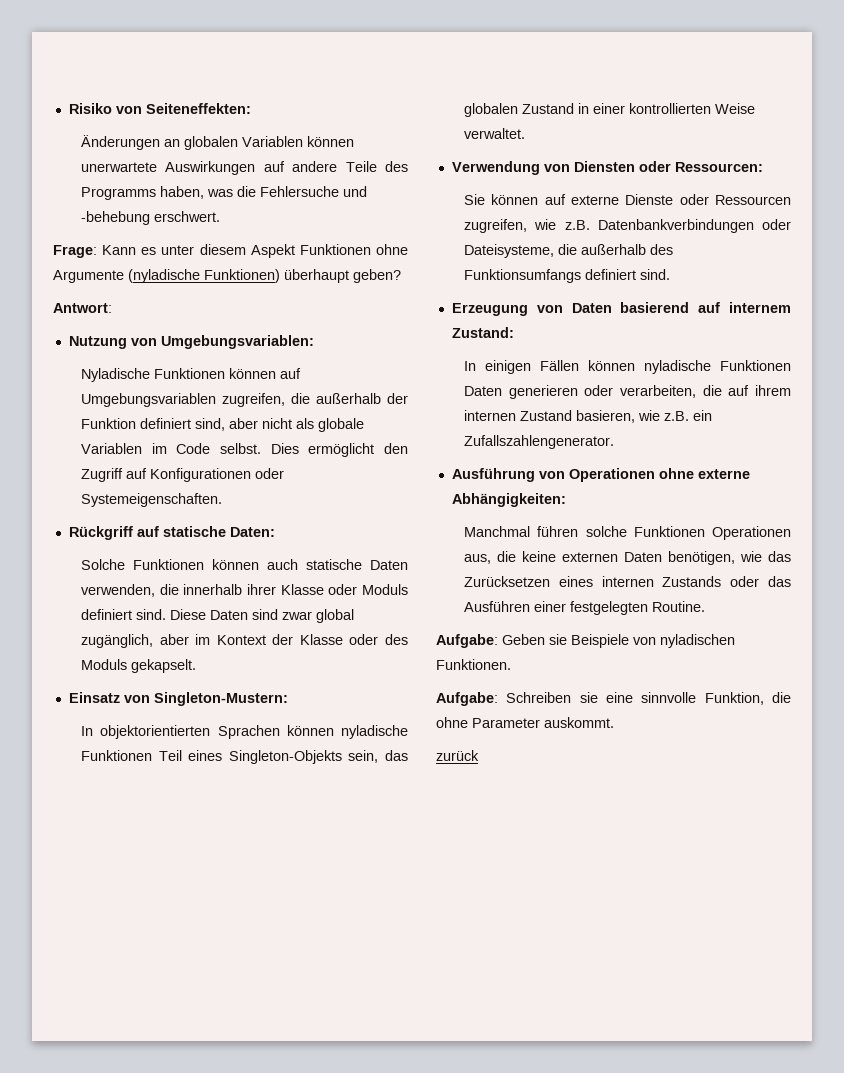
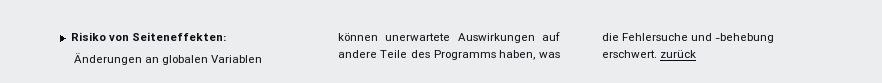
[53,244,408,258] [53,269,401,283] [53,303,112,313] [68,335,314,349] [81,368,302,382] [81,393,408,407] [81,418,365,432] [81,443,409,457] [81,468,285,482] [81,493,223,507] [68,526,275,540] [81,559,409,570] [81,584,409,597] [81,609,355,623] [81,634,408,648] [81,659,197,673] [68,692,288,706] [81,725,408,739] [81,750,408,764] [464,103,756,117] [464,128,526,139] [451,161,763,175] [464,194,791,205] [464,219,791,233] [464,244,674,258] [464,269,671,283] [451,302,791,316] [451,327,514,338] [464,360,791,374] [464,385,791,399] [464,410,713,423] [464,435,615,449] [451,468,750,482] [451,493,566,507] [464,526,791,540] [464,551,791,565] [464,576,791,587] [464,601,706,615] [436,634,735,648] [436,659,511,670] [436,692,791,706] [436,717,614,728] // Frage: Kann es unter diesem Aspekt Funktionen ohne Argumente (nyladische Funktionen) überhaupt geben? // Antwort: // Nutzung von Umgebungsvariablen: // Nyladische Funktionen können auf Umgebungsvariablen zugreifen, die außerhalb der Funktion definiert sind, aber nicht als globale Variablen im Code selbst. Dies ermöglicht den Zugriff auf Konfigurationen oder Systemeigenschaften. // Rückgriff auf statische Daten: // Solche Funktionen können auch statische Daten verwenden, die innerhalb ihrer Klasse oder Moduls definiert sind. Diese Daten sind zwar global zugänglich, aber im Kontext der Klasse oder des Moduls gekapselt. // Einsatz von Singleton-Mustern: // In objektorientierten Sprachen können nyladische Funktionen Teil eines Singleton-Objekts sein, das globalen Zustand in einer kontrollierten Weise verwaltet. // Verwendung von Diensten oder Ressourcen: // Sie können auf externe Dienste oder Ressourcen zugreifen, wie z.B. Datenbankverbindungen oder Dateisysteme, die außerhalb des Funktionsumfangs definiert sind. // Erzeugung von Daten basierend auf internem Zustand: // In einigen Fällen können nyladische Funktionen Daten generieren oder verarbeiten, die auf ihrem internen Zustand basieren, wie z.B. ein Zufallszahlengenerator. // Ausführung von Operationen ohne externe Abhängigkeiten: // Manchmal führen solche Funktionen Operationen aus, die keine externen Daten benötigen, wie das Zurücksetzen eines internen Zustands oder das Ausführen einer festgelegten Routine. // Aufgabe: Geben sie Beispiele von nyladischen Funktionen. // Aufgabe: Schreiben sie eine sinnvolle Funktion, die ohne Parameter auskommt. // -> (657, 54) none

